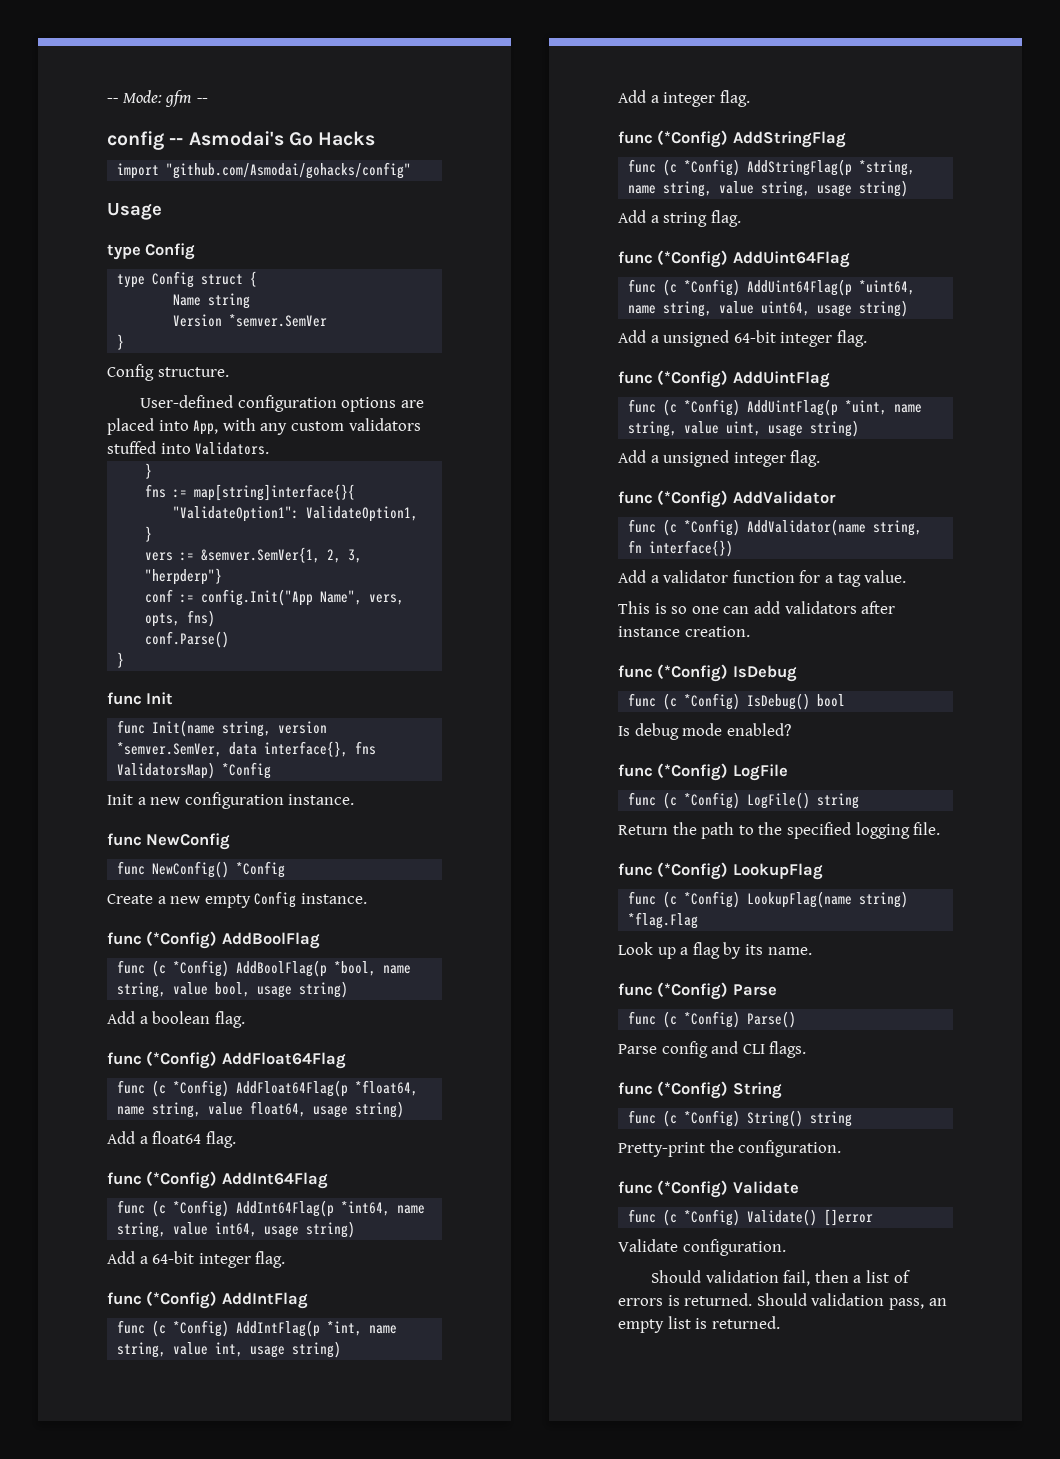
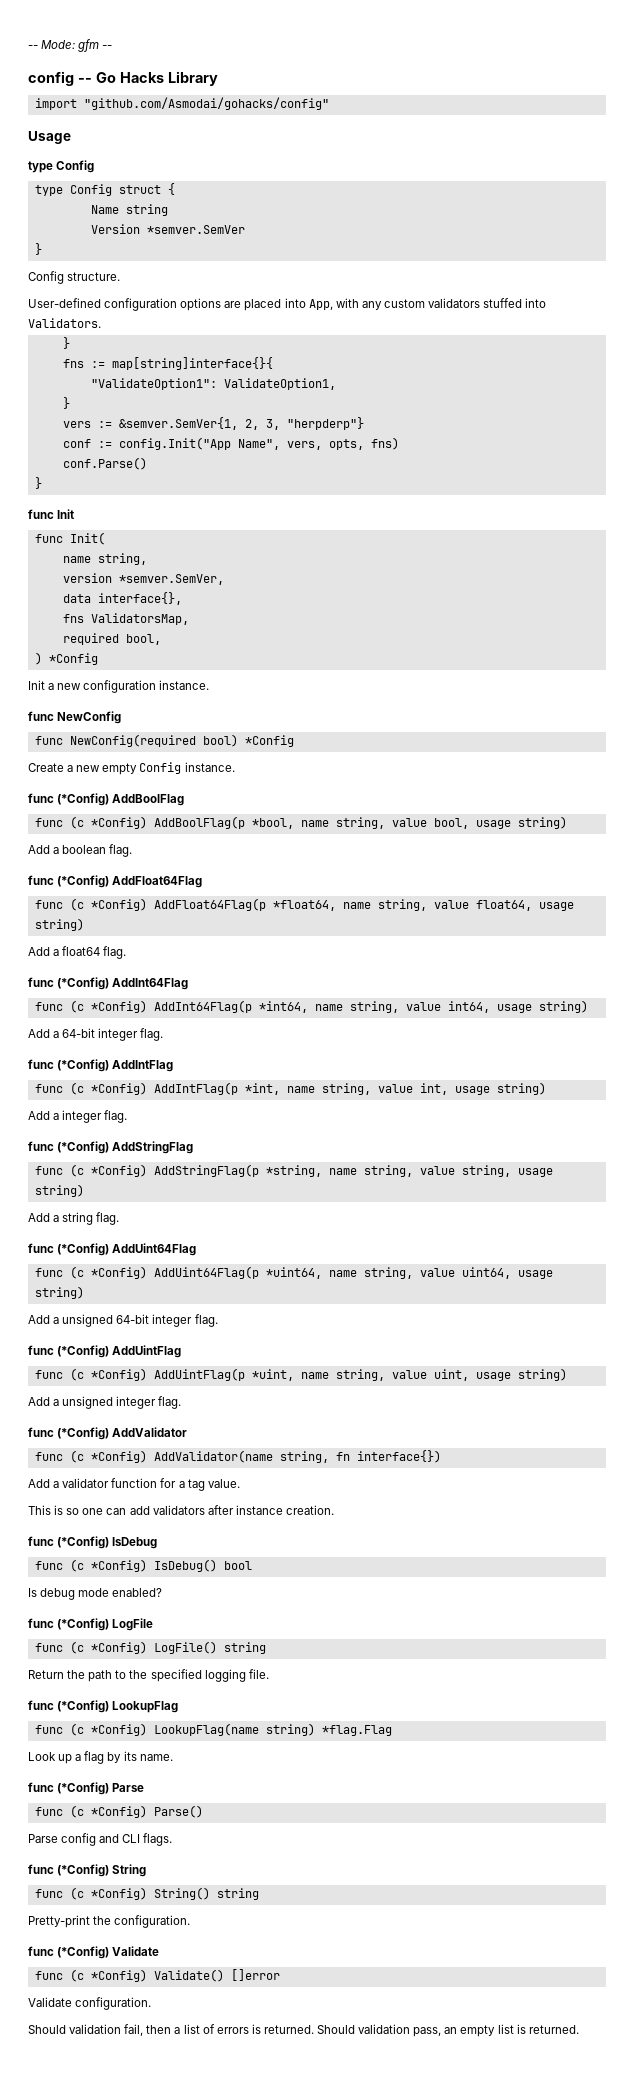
[188,131,284,146] Asmodai's -> (92, 80) none
(376, 138) none -> [167,71,218,86] Library
[152,720,272,737] Init(name string, -> [69,532,105,545] [62,553,147,565] Init( // name string, //
(223, 749) none -> (224, 579) //
[355,741,377,755] [117,762,216,779] fns ValidatorsMap) -> [62,613,189,625] [62,633,161,645] [34,652,42,665] // fns ValidatorsMap, // required bool, // )
[152,861,230,878] NewConfig() -> [69,734,238,747] NewConfig(required bool)

